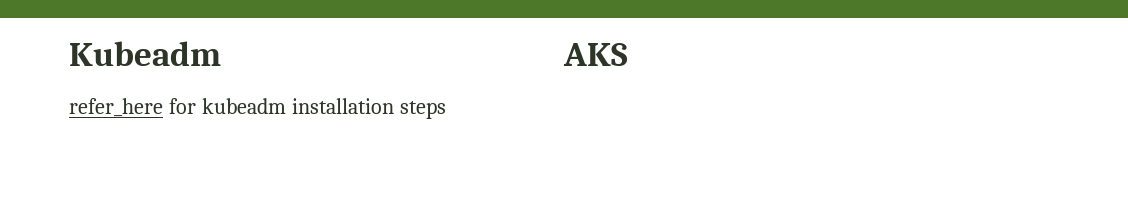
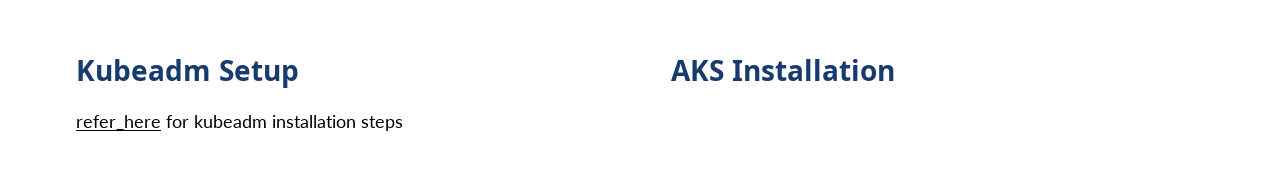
(221, 53) none -> [218,60,299,88] Setup
(628, 54) none -> [731,59,895,81] Installation

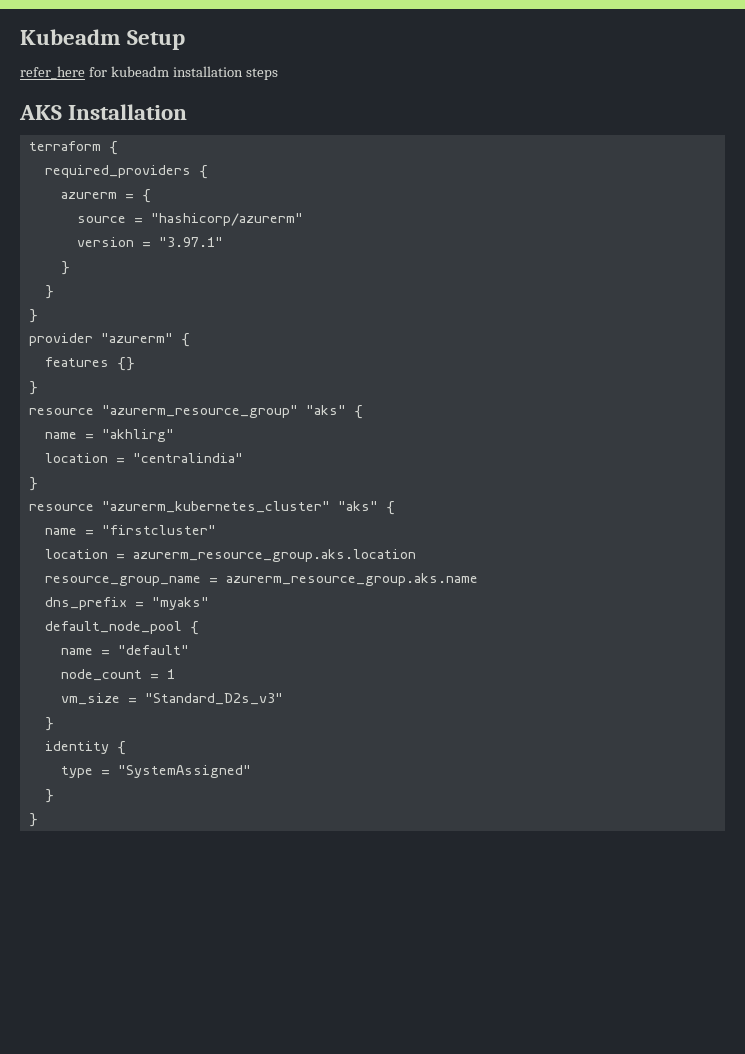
(895, 70) none -> [28,141,118,155] [44,165,208,179] [60,189,151,203] [76,213,303,226] [76,237,223,247] [60,261,70,275] [44,285,54,299] [28,309,38,323] [28,333,190,347] [44,357,135,371] [28,381,38,395] [28,405,363,419] [44,429,174,442] [44,453,243,463] [28,477,38,491] [28,501,395,515] [44,525,216,535] [44,549,416,562] [44,573,478,586] [44,597,209,610] [44,621,199,635] [60,645,189,655] [60,669,175,681] [60,693,283,705] [44,717,54,731] [44,741,126,755] [60,765,251,778] [44,789,54,803] [28,813,38,827] // terraform { // required_providers { // azurerm = { // source = "hashicorp/azurerm" // version = "3.97.1" // } // } // } // provider "azurerm" { // features {} // } // resource "azurerm_resource_group" "aks" { // name = "akhlirg" // location = "centralindia" // } // resource "azurerm_kubernetes_cluster" "aks" { // name = "firstcluster" // location = azurerm_resource_group.aks.location // resource_group_name = azurerm_resource_group.aks.name // dns_prefix = "myaks" // default_node_pool { // name = "default" // node_count = 1 // vm_size = "Standard_D2s_v3" // } // identity { // type = "SystemAssigned" // } // }

